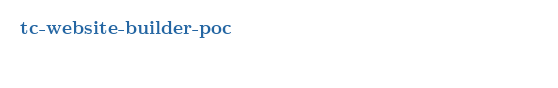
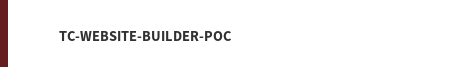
[20,21,232,38] tc-website-builder-poc -> [59,31,232,41] TC-WEBSITE-BUILDER-POC

